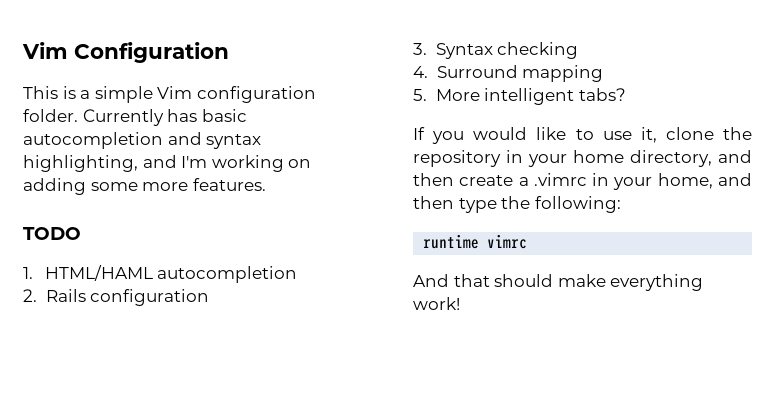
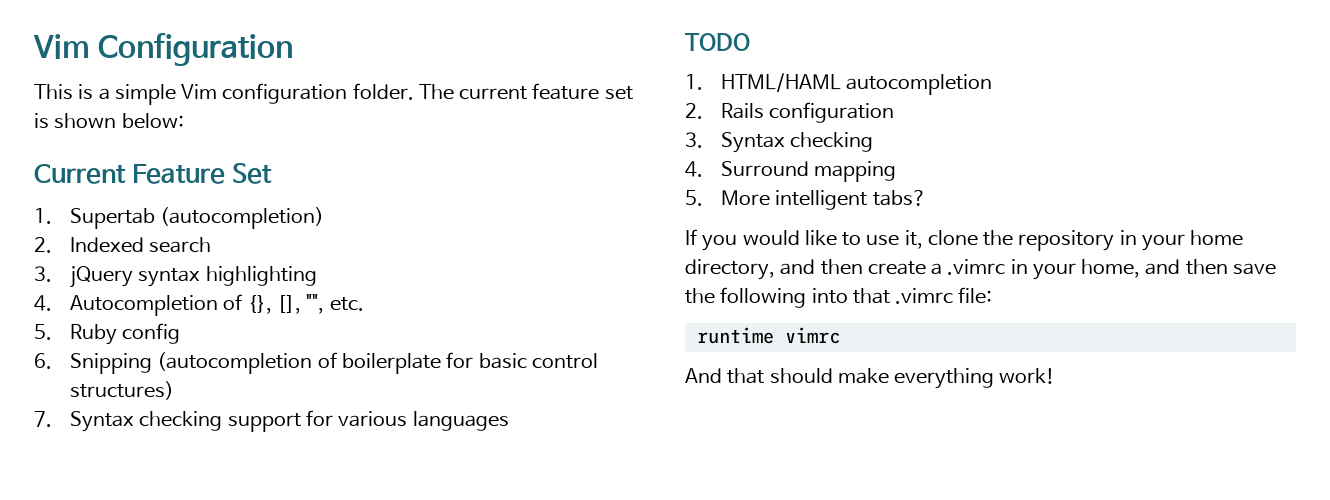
[82,109,247,126] [23,132,262,149] [23,155,312,172] [23,178,266,195] Currently has basic autocompletion and syntax highlighting, and I'm working on adding some more features. -> [418,83,633,100] [34,113,184,129] [34,163,272,184] [34,207,325,229] [34,237,212,253] [34,266,317,288] [34,294,364,316] [34,323,181,345] [34,352,598,374] [70,381,175,400] [34,410,509,432] The current feature set is shown below: // Current Feature Set // 1. Supertab (autocompletion) // 2. Indexed search // 3. jQuery syntax highlighting // 4. Autocompletion of {}, [], "", etc. // 5. Ruby config // 6. Snipping (autocompletion of boilerplate for basic control structures) // 7. Syntax checking support for various languages
[458,196,621,213] type the following: -> [1232,263,1276,275] [685,287,993,308] save the following into that .vimrc file:

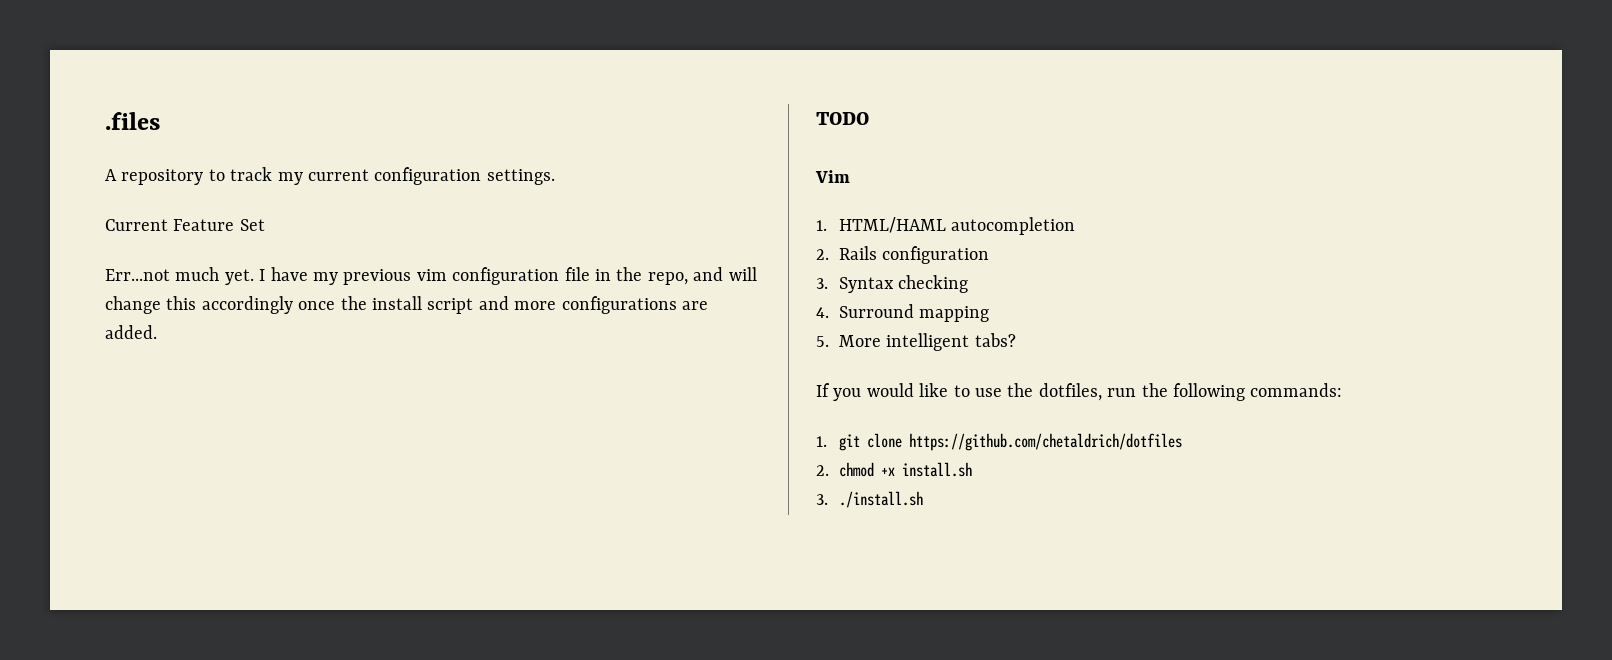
[33,33,294,66] [34,83,633,105] [34,113,184,129] [34,163,272,184] [34,207,325,229] [34,237,212,253] [34,266,317,288] [34,294,364,316] [34,323,181,345] [34,352,598,374] [70,381,175,400] [34,410,509,432] Vim Configuration // This is a simple Vim configuration folder. The current feature set is shown below: // Current Feature Set // 1. Supertab (autocompletion) // 2. Indexed search // 3. jQuery syntax highlighting // 4. Autocompletion of {}, [], "", etc. // 5. Ruby config // 6. Snipping (autocompletion of boilerplate for basic control structures) // 7. Syntax checking support for various languages -> [105,112,160,130] [105,167,555,185] [105,219,265,231] [105,267,757,285] [105,296,708,314] [105,325,157,339] .files // A repository to track my current configuration settings. // Current Feature Set // Err...not much yet. I have my previous vim configuration file in the repo, and will change this accordingly once the install script and more configurations are added.
(750, 42) none -> [815,170,850,183] // Vim
[904,230,1244,251] [685,259,1276,280] [685,287,993,308] [696,327,840,344] [685,368,1056,389] it, clone the repository in your home directory, and then create a .vimrc in your home, and then save the following into that .vimrc file: // runtime vimrc // And that should make everything work! -> [1007,383,1343,401] [816,433,1182,451] [816,462,972,477] [816,491,923,508] the dotfiles, run the following commands: // 1. git clone https://github.com/chetaldrich/dotfiles // 2. chmod +x install.sh // 3. ./install.sh

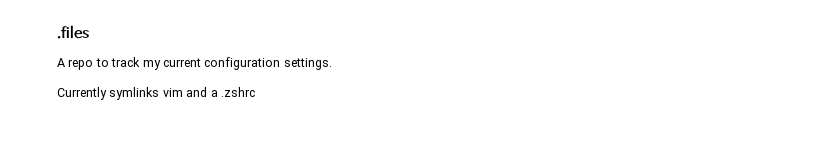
[121,169,204,185] repository -> [68,59,94,70] repo
[105,219,265,231] [105,267,757,285] [105,296,708,314] [105,325,157,339] [816,112,869,125] [815,170,850,183] [816,217,1075,235] [816,246,990,264] [816,275,968,293] [816,304,990,322] [816,333,1016,351] [816,383,1343,401] [816,433,1182,451] [816,462,972,477] [816,491,923,508] Current Feature Set // Err...not much yet. I have my previous vim configuration file in the repo, and will change this accordingly once the install script and more configurations are added. // TODO // Vim // 1. HTML/HAML autocompletion // 2. Rails configuration // 3. Syntax checking // 4. Surround mapping // 5. More intelligent tabs? // If you would like to use the dotfiles, run the following commands: // 1. git clone https://github.com/chetaldrich/dotfiles // 2. chmod +x install.sh // 3. ./install.sh -> [57,87,255,100] Currently symlinks vim and a .zshrc

